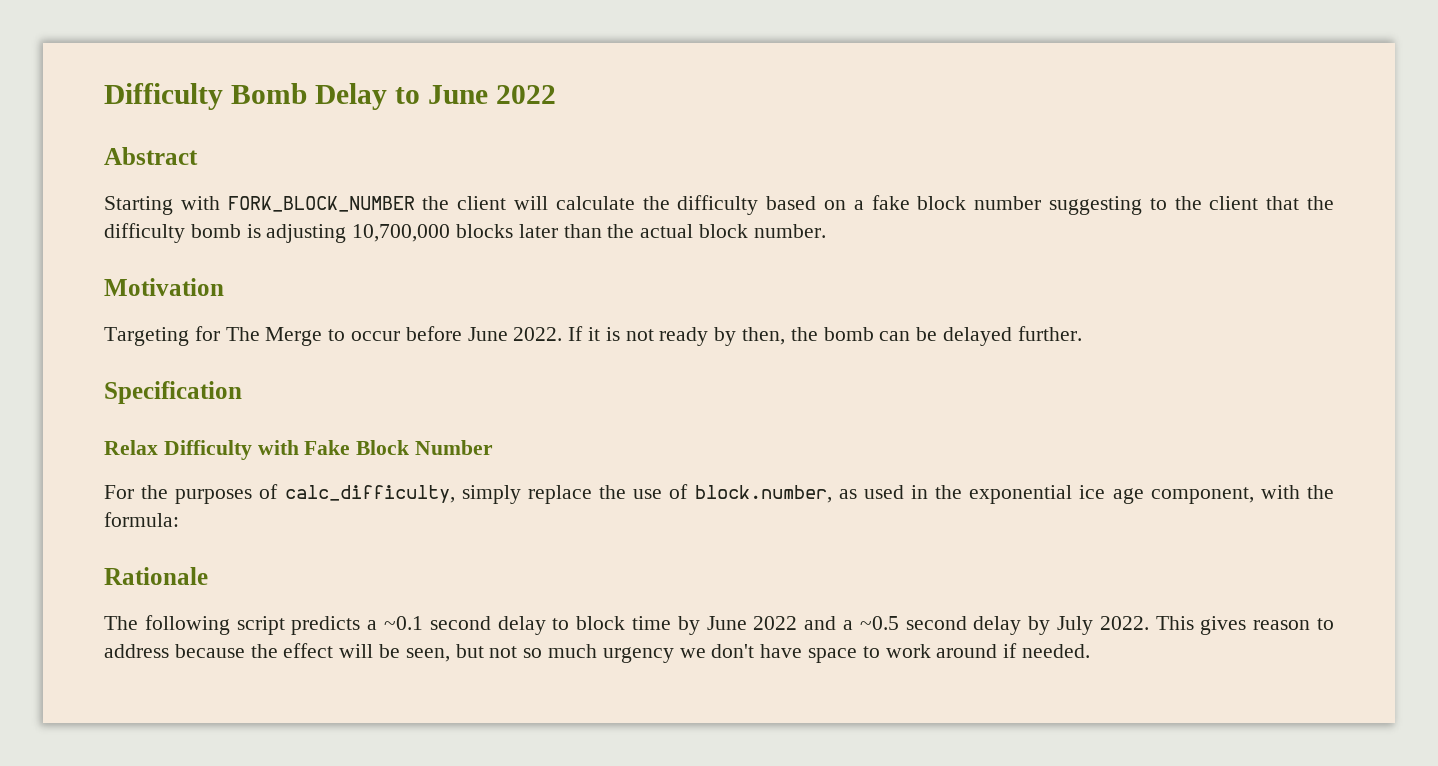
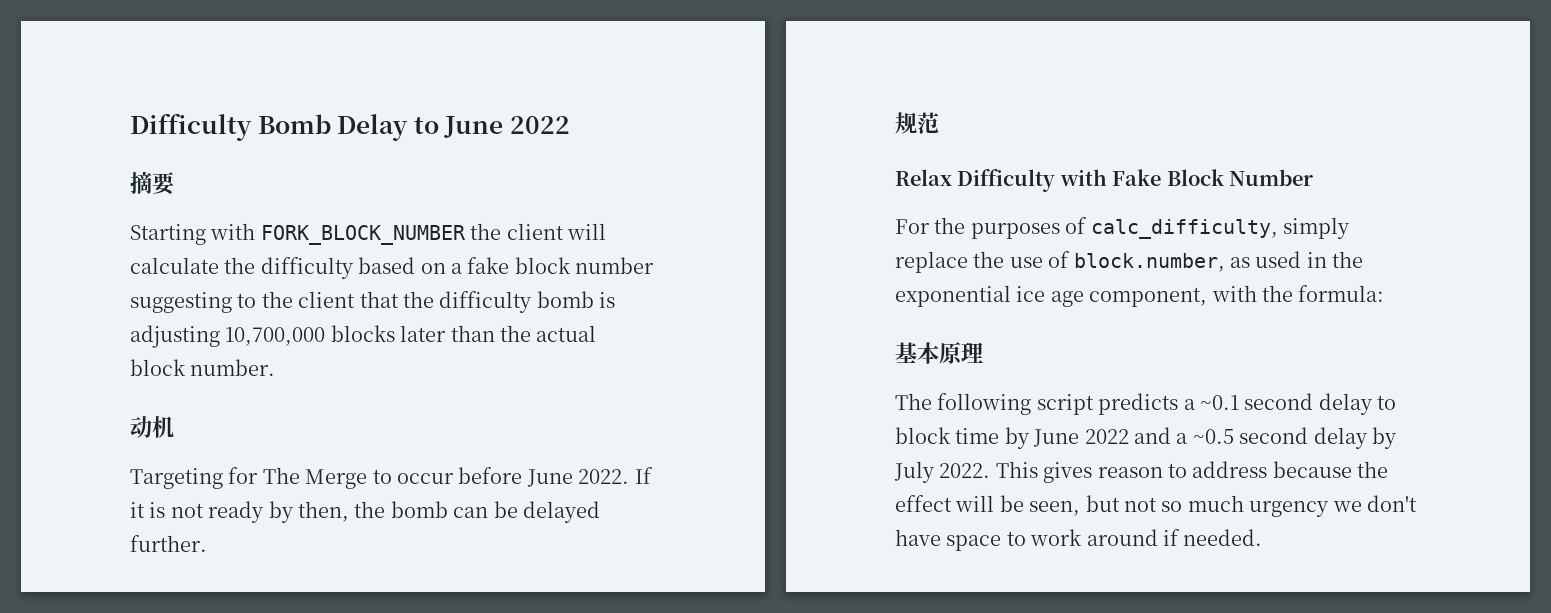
[104,147,198,165] Abstract -> [130,172,175,195] 摘要
[104,278,224,296] Motivation -> [130,416,174,438] 动机
[104,381,242,404] Specification -> [895,112,939,134] 规范
[104,567,208,585] Rationale -> [895,342,983,364] 基本原理

